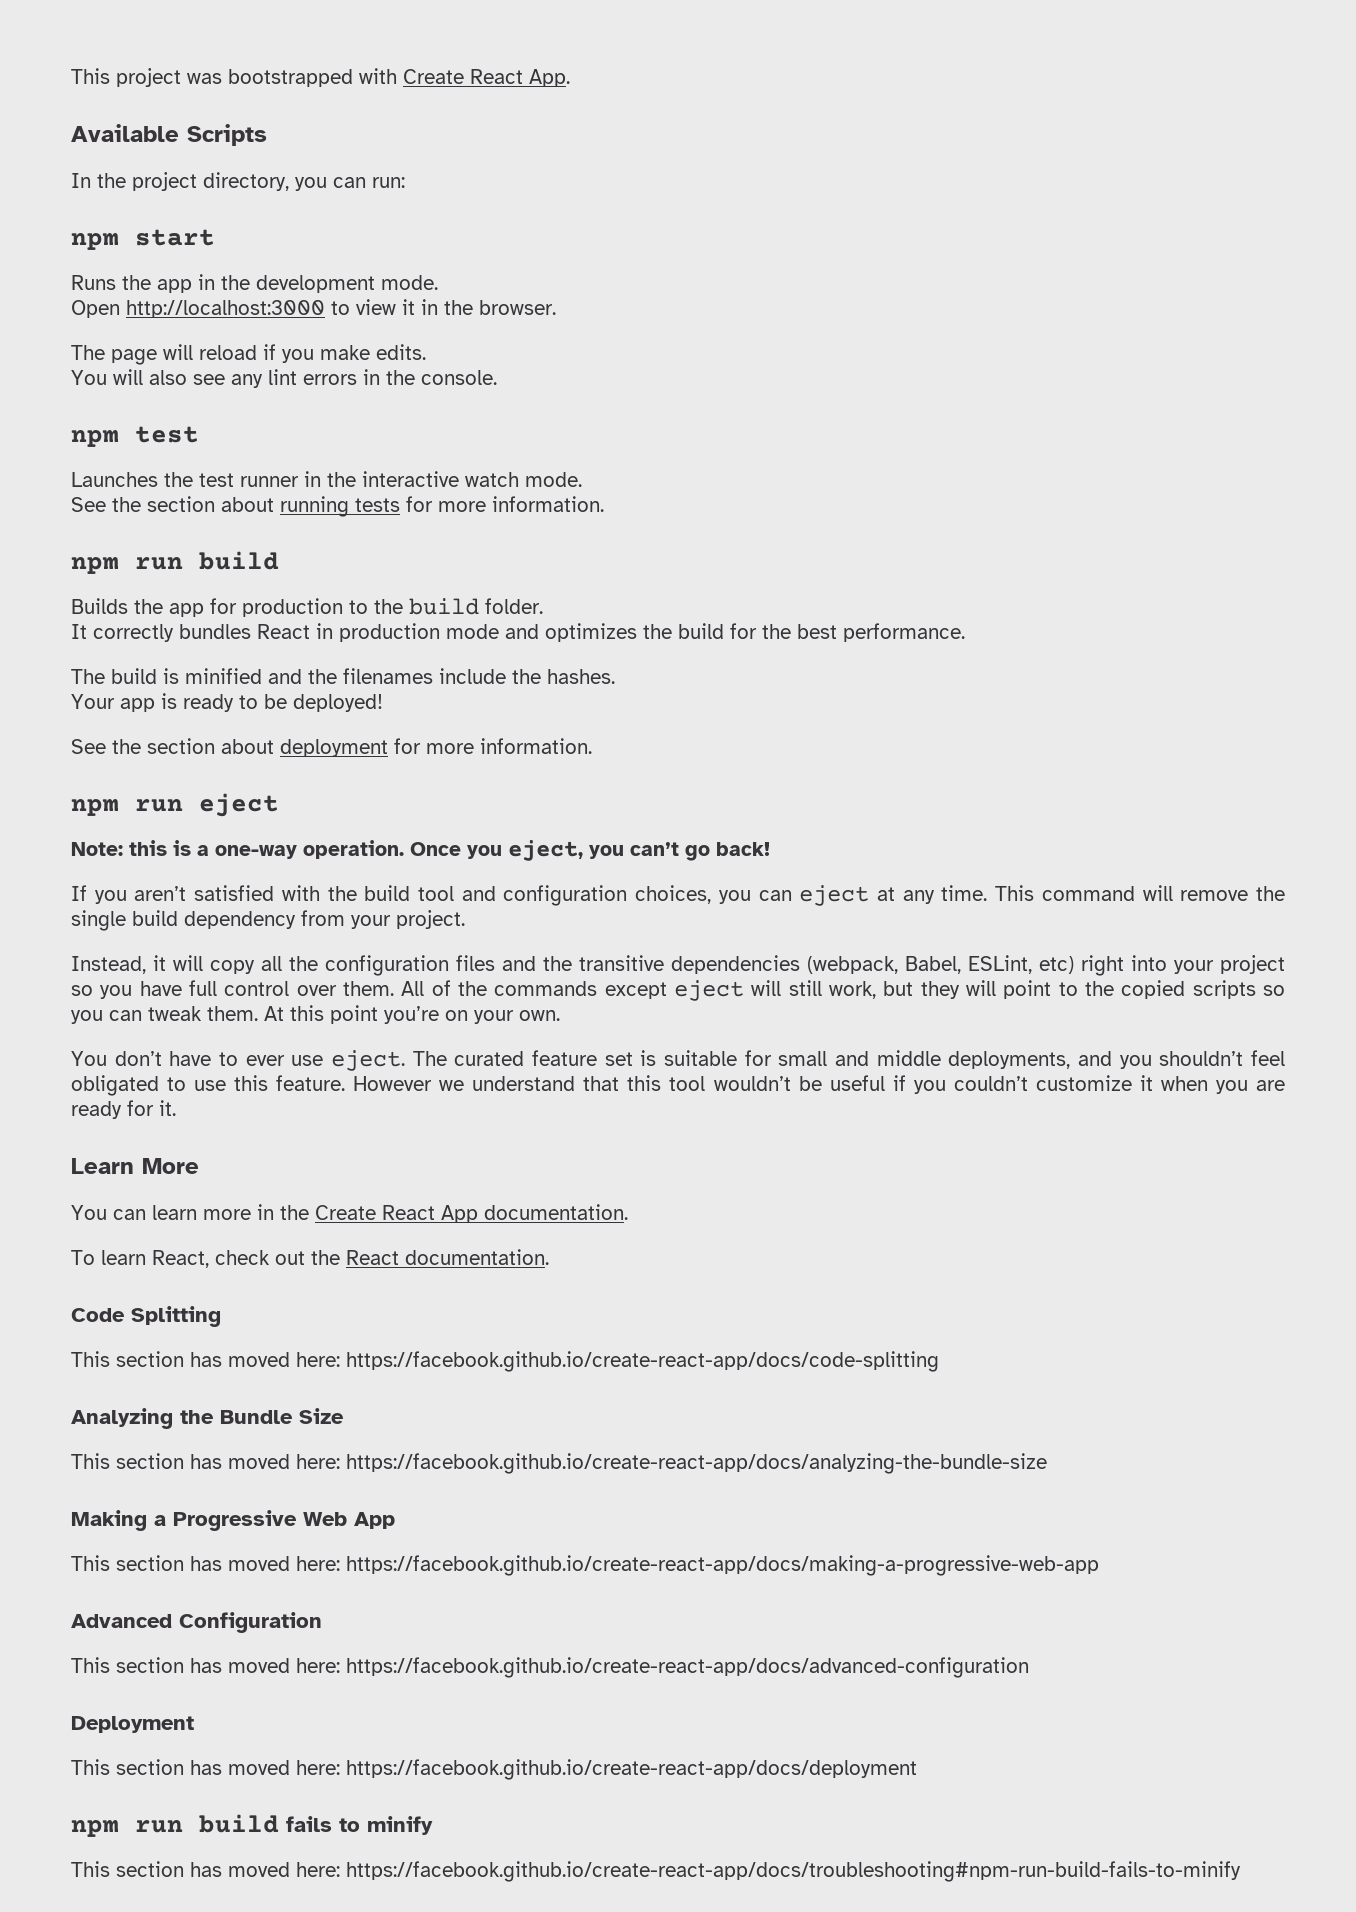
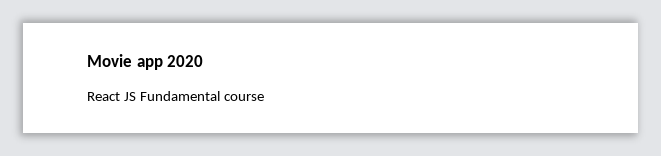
[71,68,570,87] [71,124,267,146] [71,172,405,191] [71,229,215,250] [71,274,438,293] [71,299,556,318] [71,344,426,365] [71,369,497,388] [71,426,199,447] [71,471,582,487] [71,496,604,517] [71,551,279,574] [71,598,543,617] [71,623,965,642] [71,668,615,684] [71,693,383,712] [71,738,592,757] [71,793,279,817] [71,840,770,861] [71,885,1285,906] [71,910,465,931] [71,955,1285,976] [71,980,1286,1001] [71,1005,560,1024] [71,1050,1285,1071] [71,1075,1285,1096] [71,1100,176,1119] [71,1158,199,1174] [71,1204,628,1223] [71,1249,549,1268] [71,1306,221,1327] [71,1351,939,1372] [71,1408,344,1429] [71,1453,1047,1474] [71,1510,395,1531] [71,1555,1099,1576] [71,1612,322,1633] [71,1657,1029,1678] [71,1716,194,1733] [71,1759,917,1780] [71,1814,433,1837] [71,1861,1241,1882] This project was bootstrapped with Create React App. // Available Scripts // In the project directory, you can run: // npm start // Runs the app in the development mode. // Open http://localhost:3000 to view it in the browser. // The page will reload if you make edits. // You will also see any lint errors in the console. // npm test // Launches the test runner in the interactive watch mode. // See the section about running tests for more information. // npm run build // Builds the app for production to the build folder. // It correctly bundles React in production mode and optimizes the build for the best performance. // The build is minified and the filenames include the hashes. // Your app is ready to be deployed! // See the section about deployment for more information. // npm run eject // Note: this is a one-way operation. Once you eject, you can’t go back! // If you aren’t satisfied with the build tool and configuration choices, you can eject at any time. This command will remove the single build dependency from your project. // Instead, it will copy all the configuration files and the transitive dependencies (webpack, Babel, ESLint, etc) right into your project so you have full control over them. All of the commands except eject will still work, but they will point to the copied scripts so you can tweak them. At this point you’re on your own. // You don’t have to ever use eject. The curated feature set is suitable for small and middle deployments, and you shouldn’t feel obligated to use this feature. However we understand that this tool wouldn’t be useful if you couldn’t customize it when you are ready for it. // Learn More // You can learn more in the Create React App documentation. // To learn React, check out the React documentation. // Code Splitting // This section has moved here: https://facebook.github.io/create-react-app/docs/code-splitting // Analyzing the Bundle Size // This section has moved here: https://facebook.github.io/create-react-app/docs/analyzing-the-bundle-size // Making a Progressive Web App // This section has moved here: https://facebook.github.io/create-react-app/docs/making-a-progressive-web-app // Advanced Configuration // This section has moved here: https://facebook.github.io/create-react-app/docs/advanced-configuration // Deployment // This section has moved here: https://facebook.github.io/create-react-app/docs/deployment // npm run build fails to minify // This section has moved here: https://facebook.github.io/create-react-app/docs/troubleshooting#npm-run-build-fails-to-minify -> [87,54,204,70] [87,91,264,101] Movie app 2020 // React JS Fundamental course

